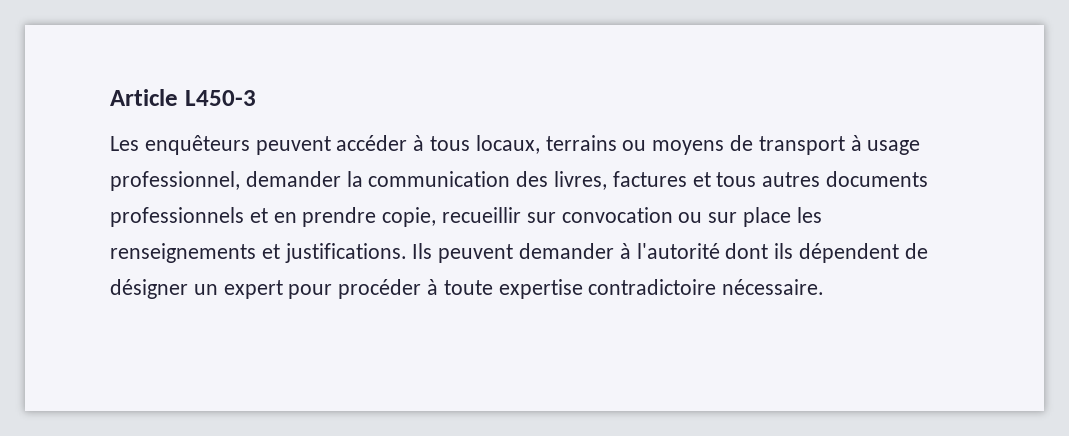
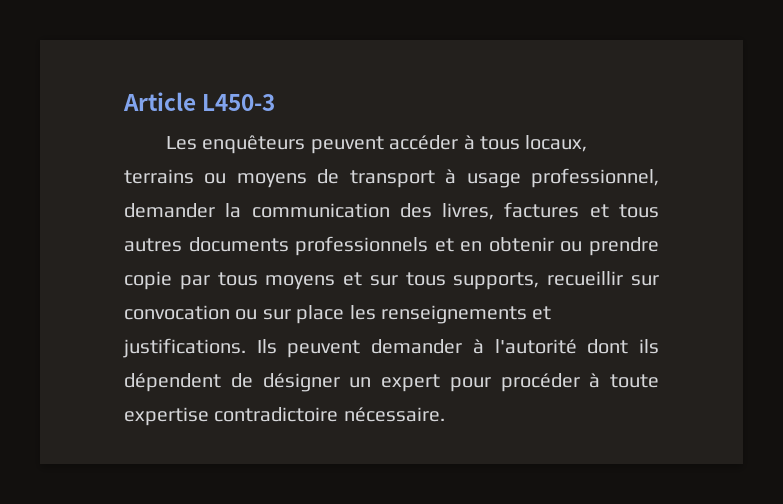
[302,207,437,227] prendre copie, -> [488,237,659,256] [124,271,540,290] obtenir ou prendre copie par tous moyens et sur tous supports,

